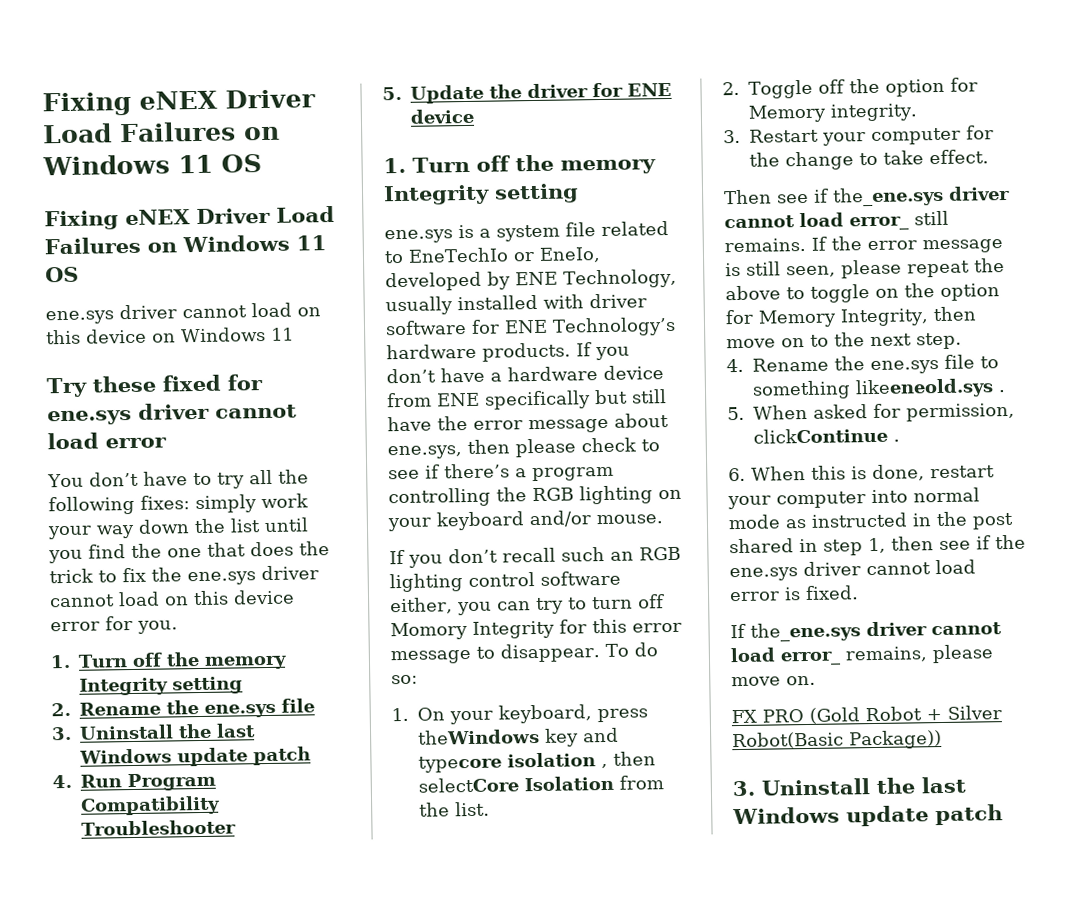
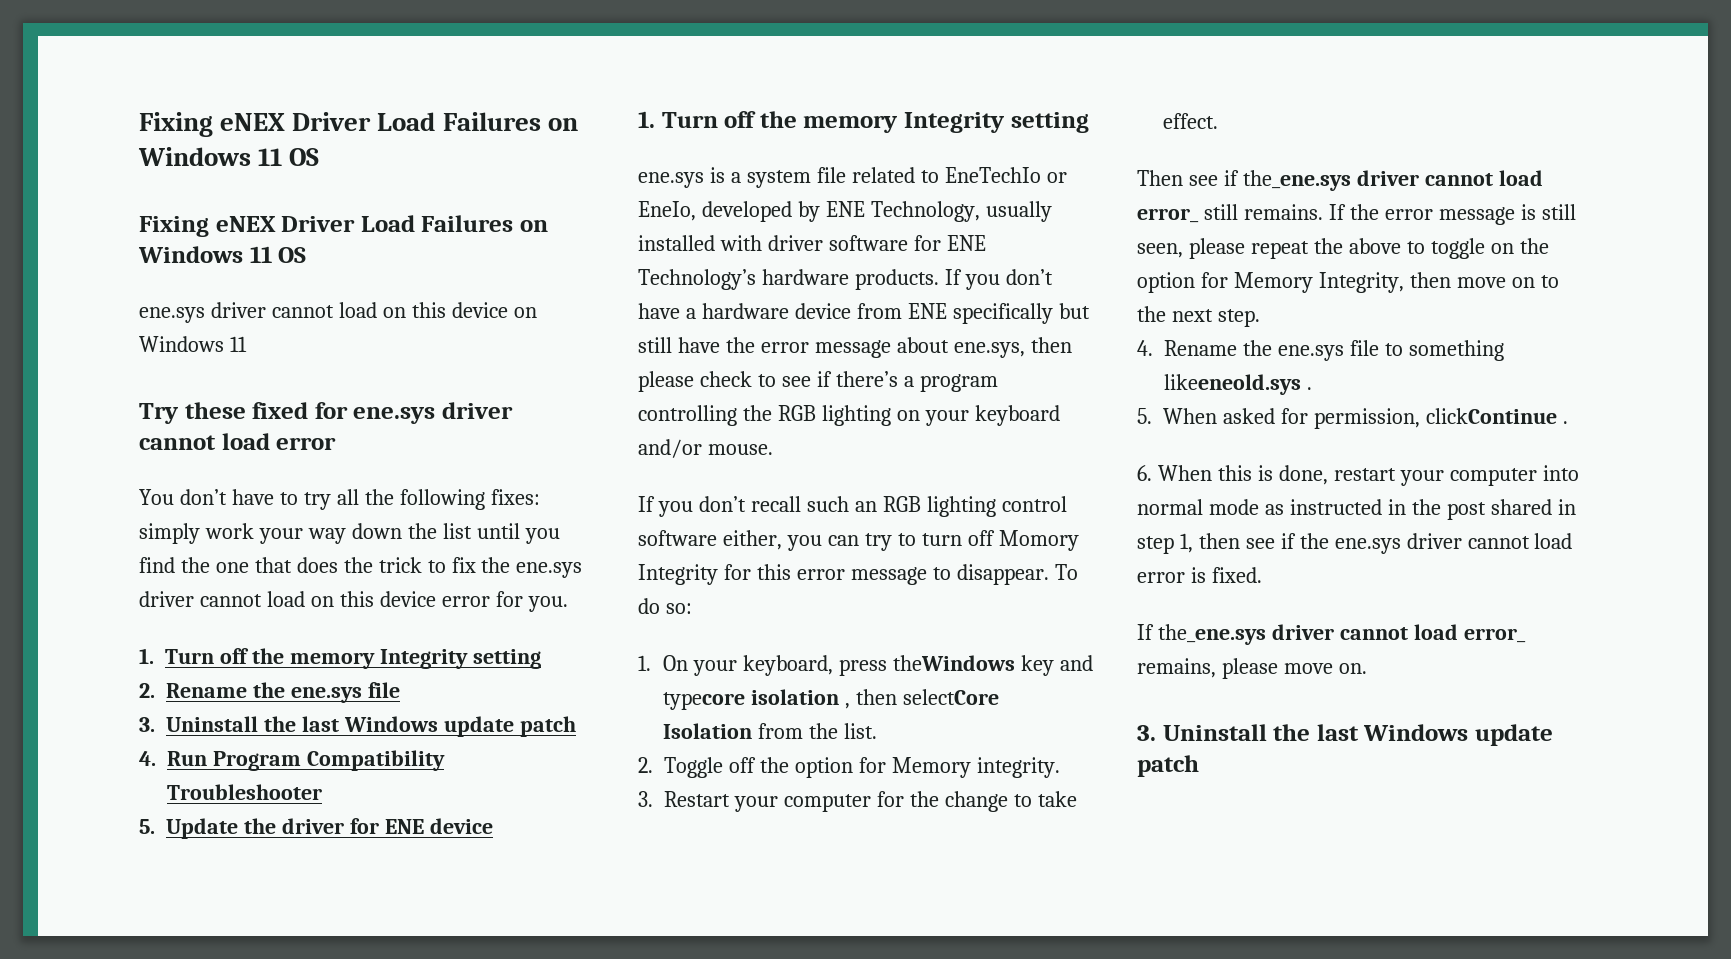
[731,705,1002,724] [732,730,942,750] // FX PRO (Gold Robot + Silver Robot(Basic Package)) -> (1367, 668) none

